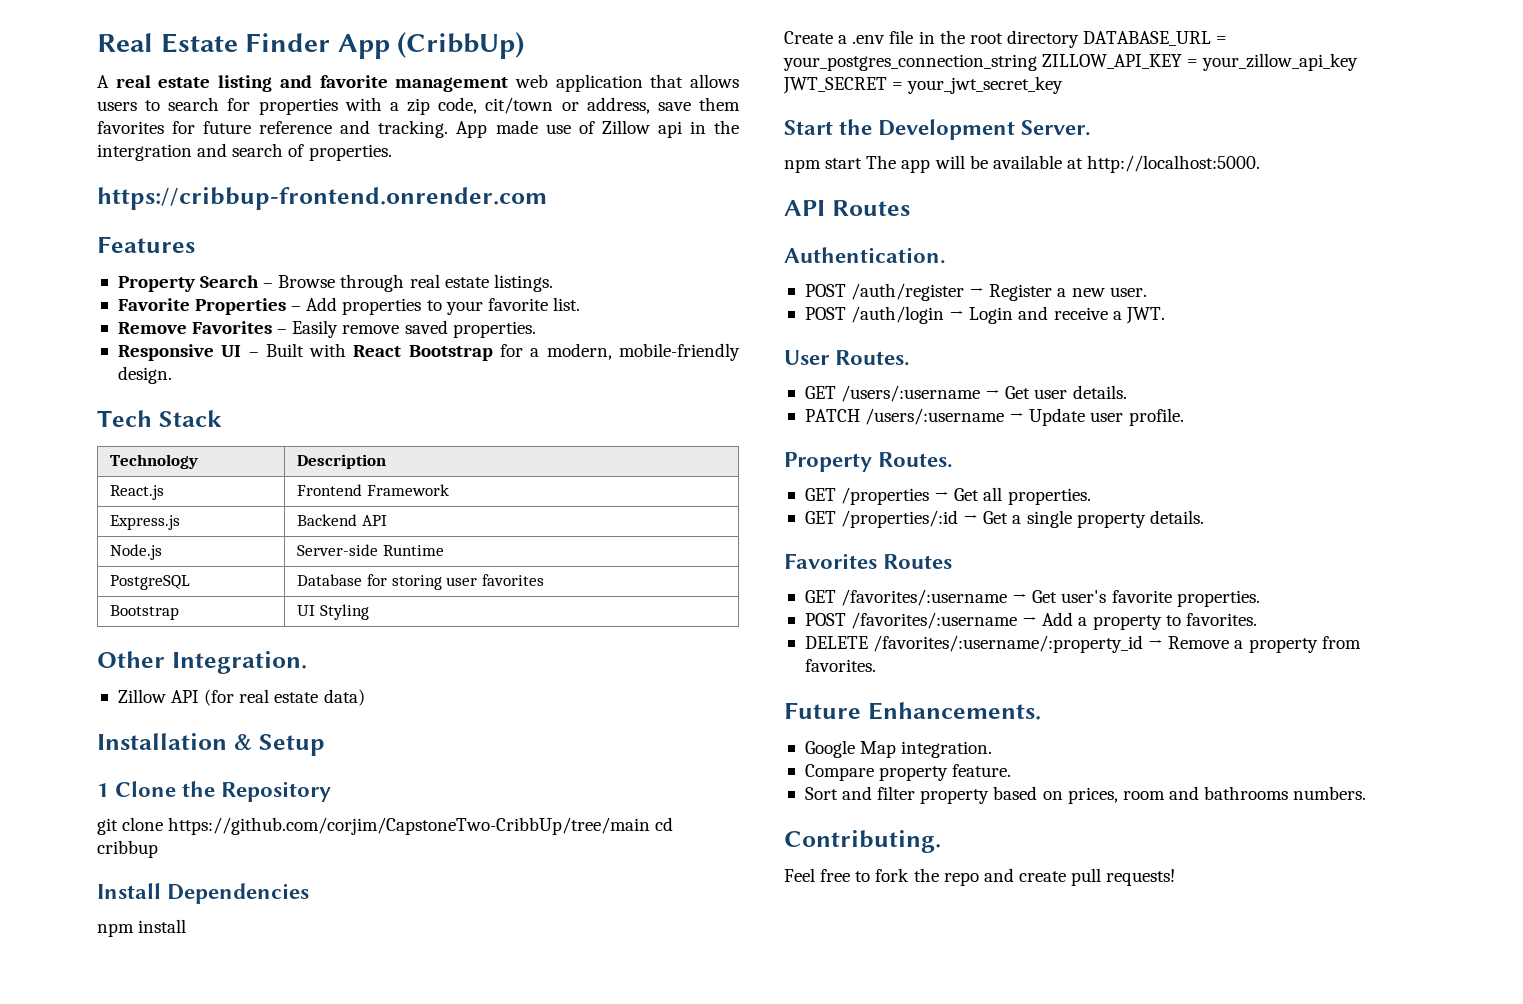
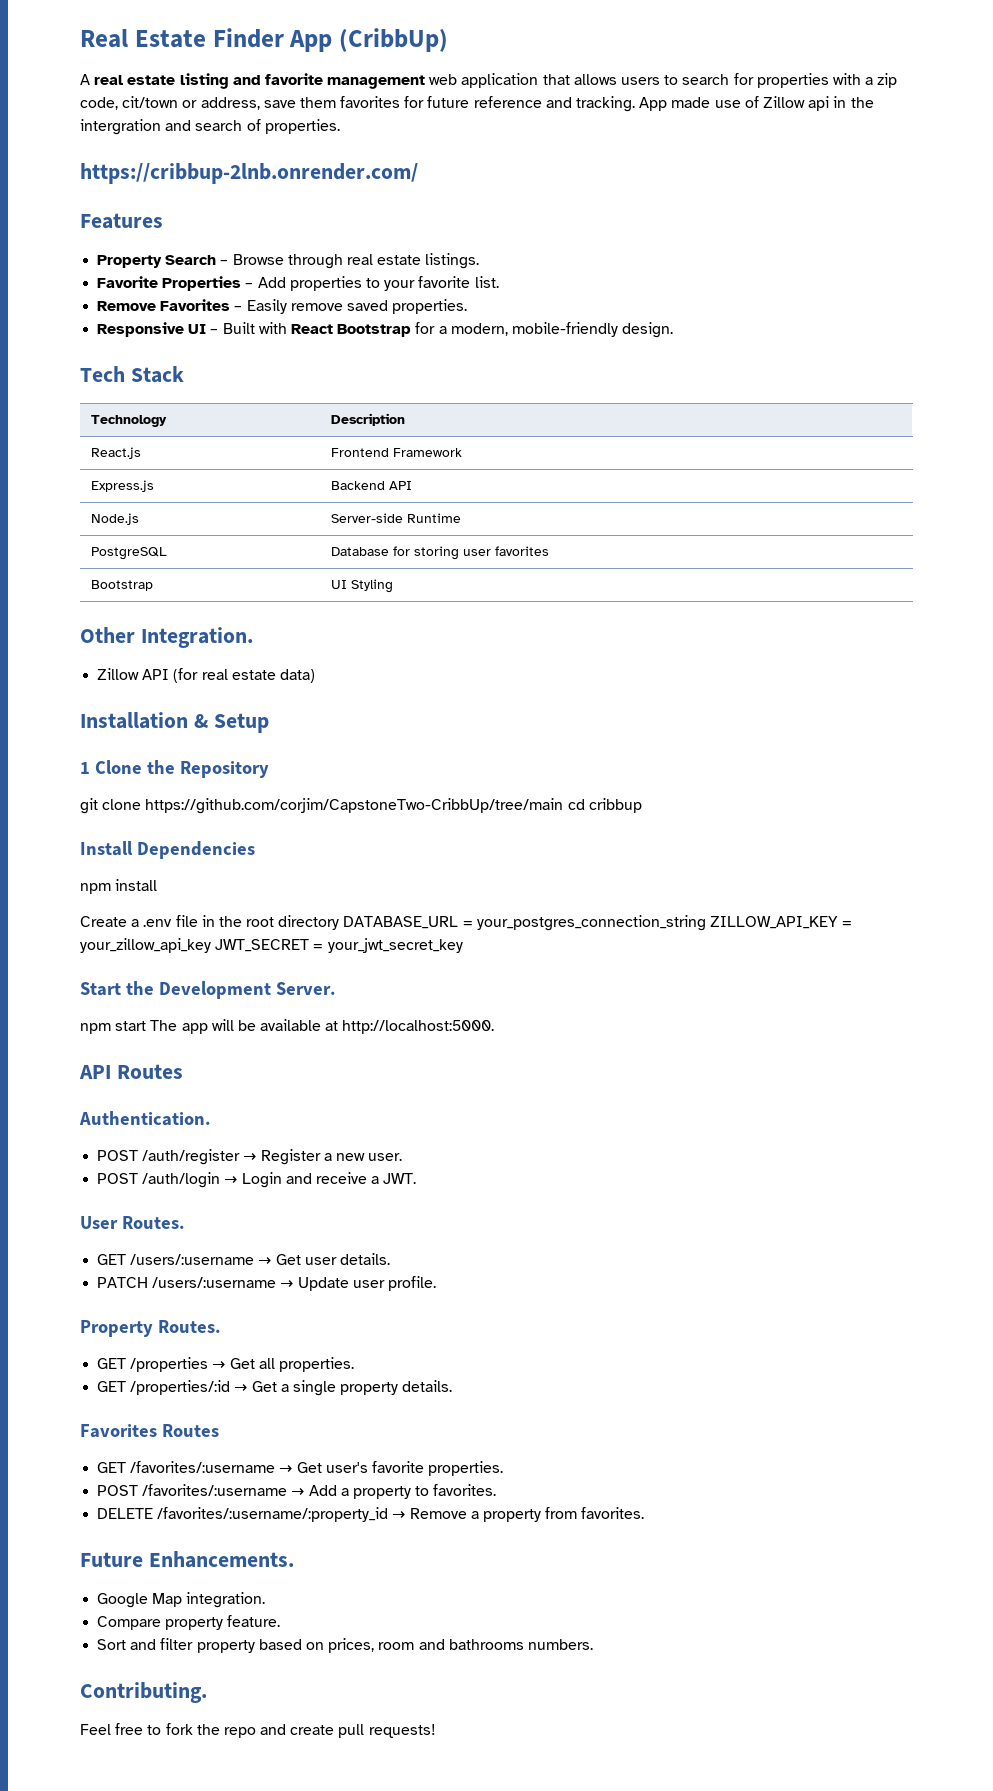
[97,187,547,210] https://cribbup-frontend.onrender.com -> [80,163,418,184] https://cribbup-2lnb.onrender.com/

